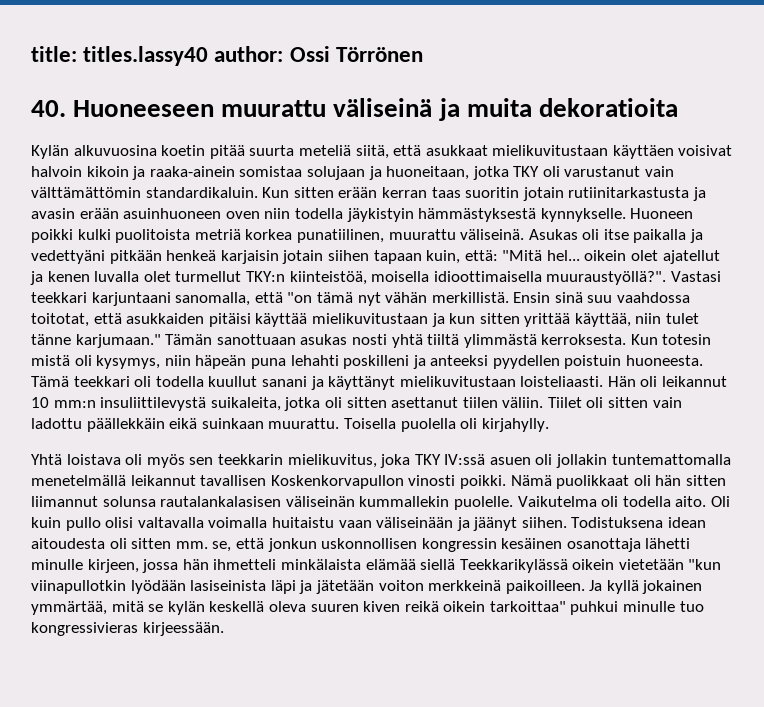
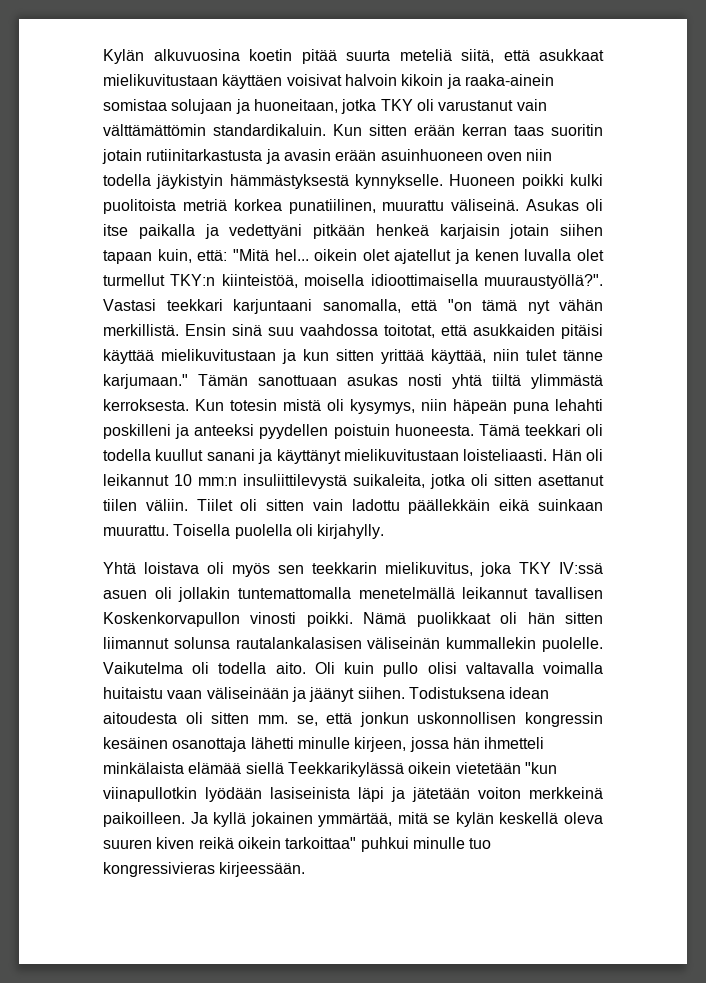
[31,46,423,66] [31,98,678,121] title: titles.lassy40 author: Ossi Törrönen // 40. Huoneeseen muurattu väliseinä ja muita dekoratioita // -> (103, 56) none

